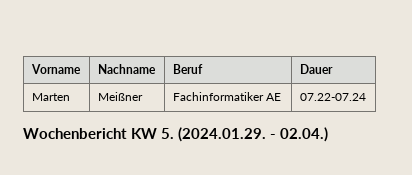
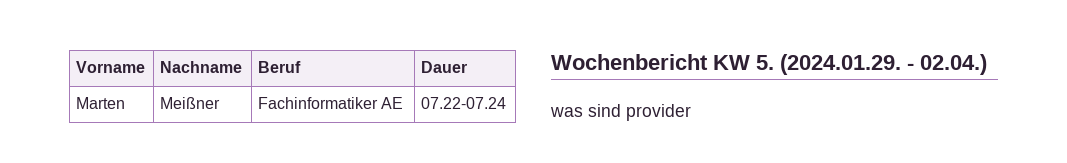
(329, 134) none -> [550,104,691,121] // was sind provider

